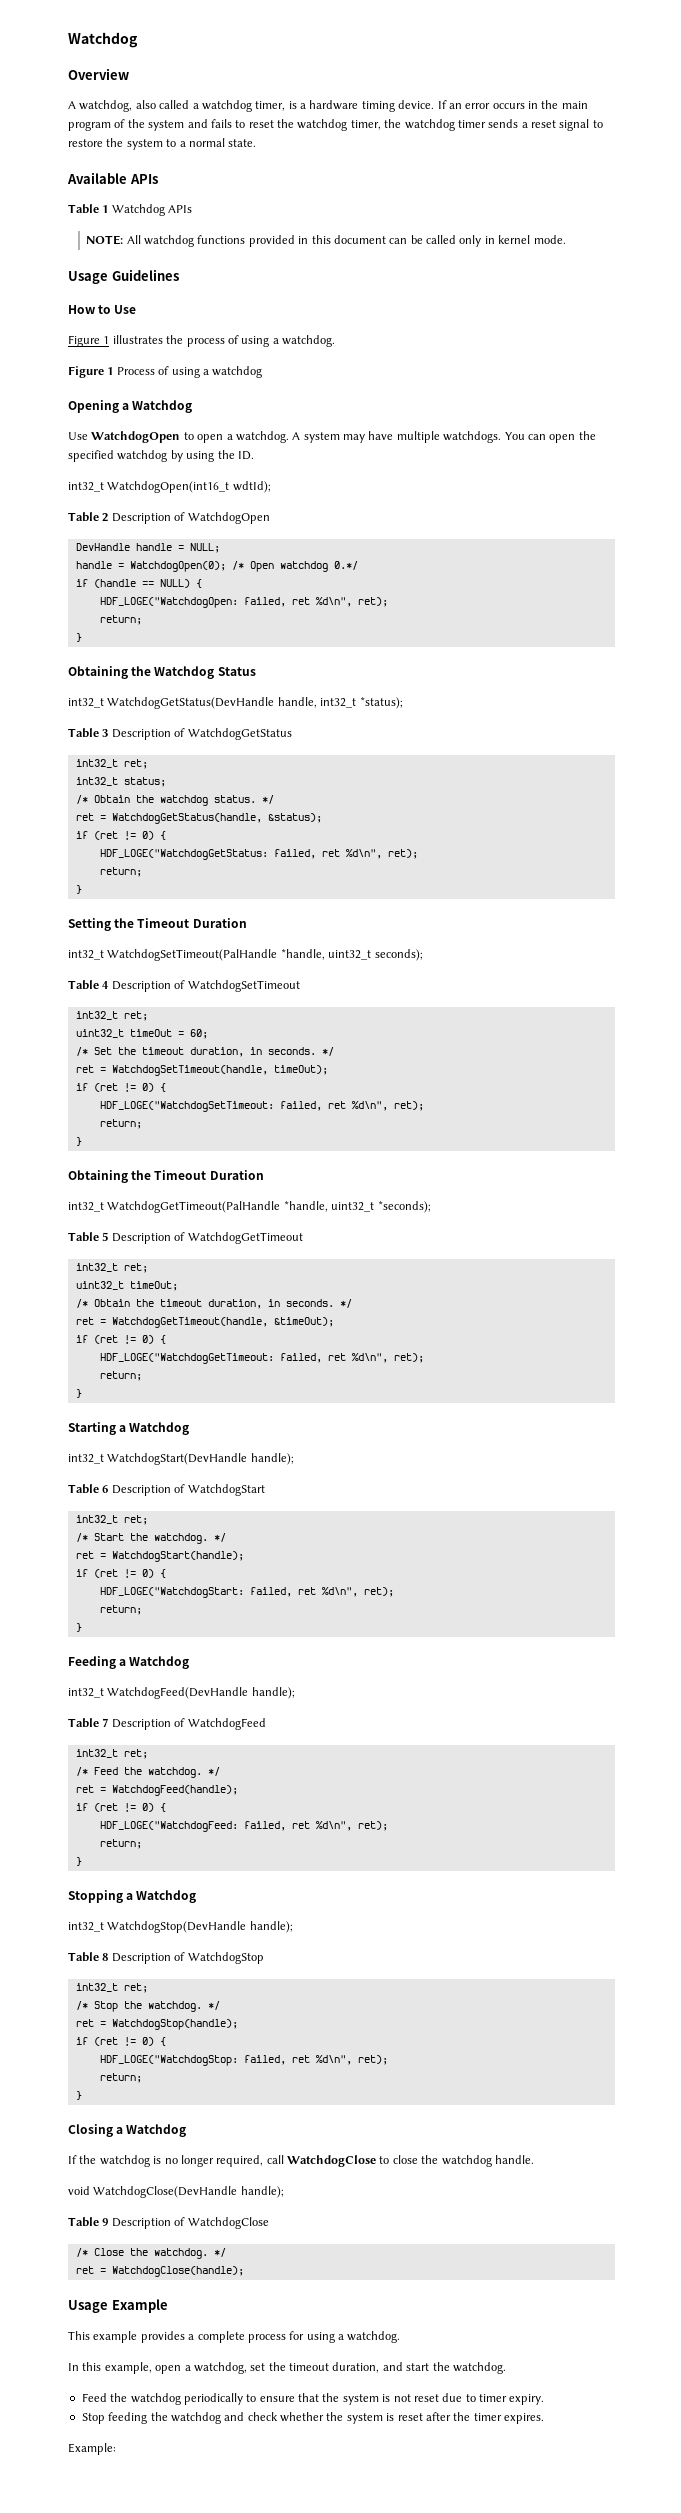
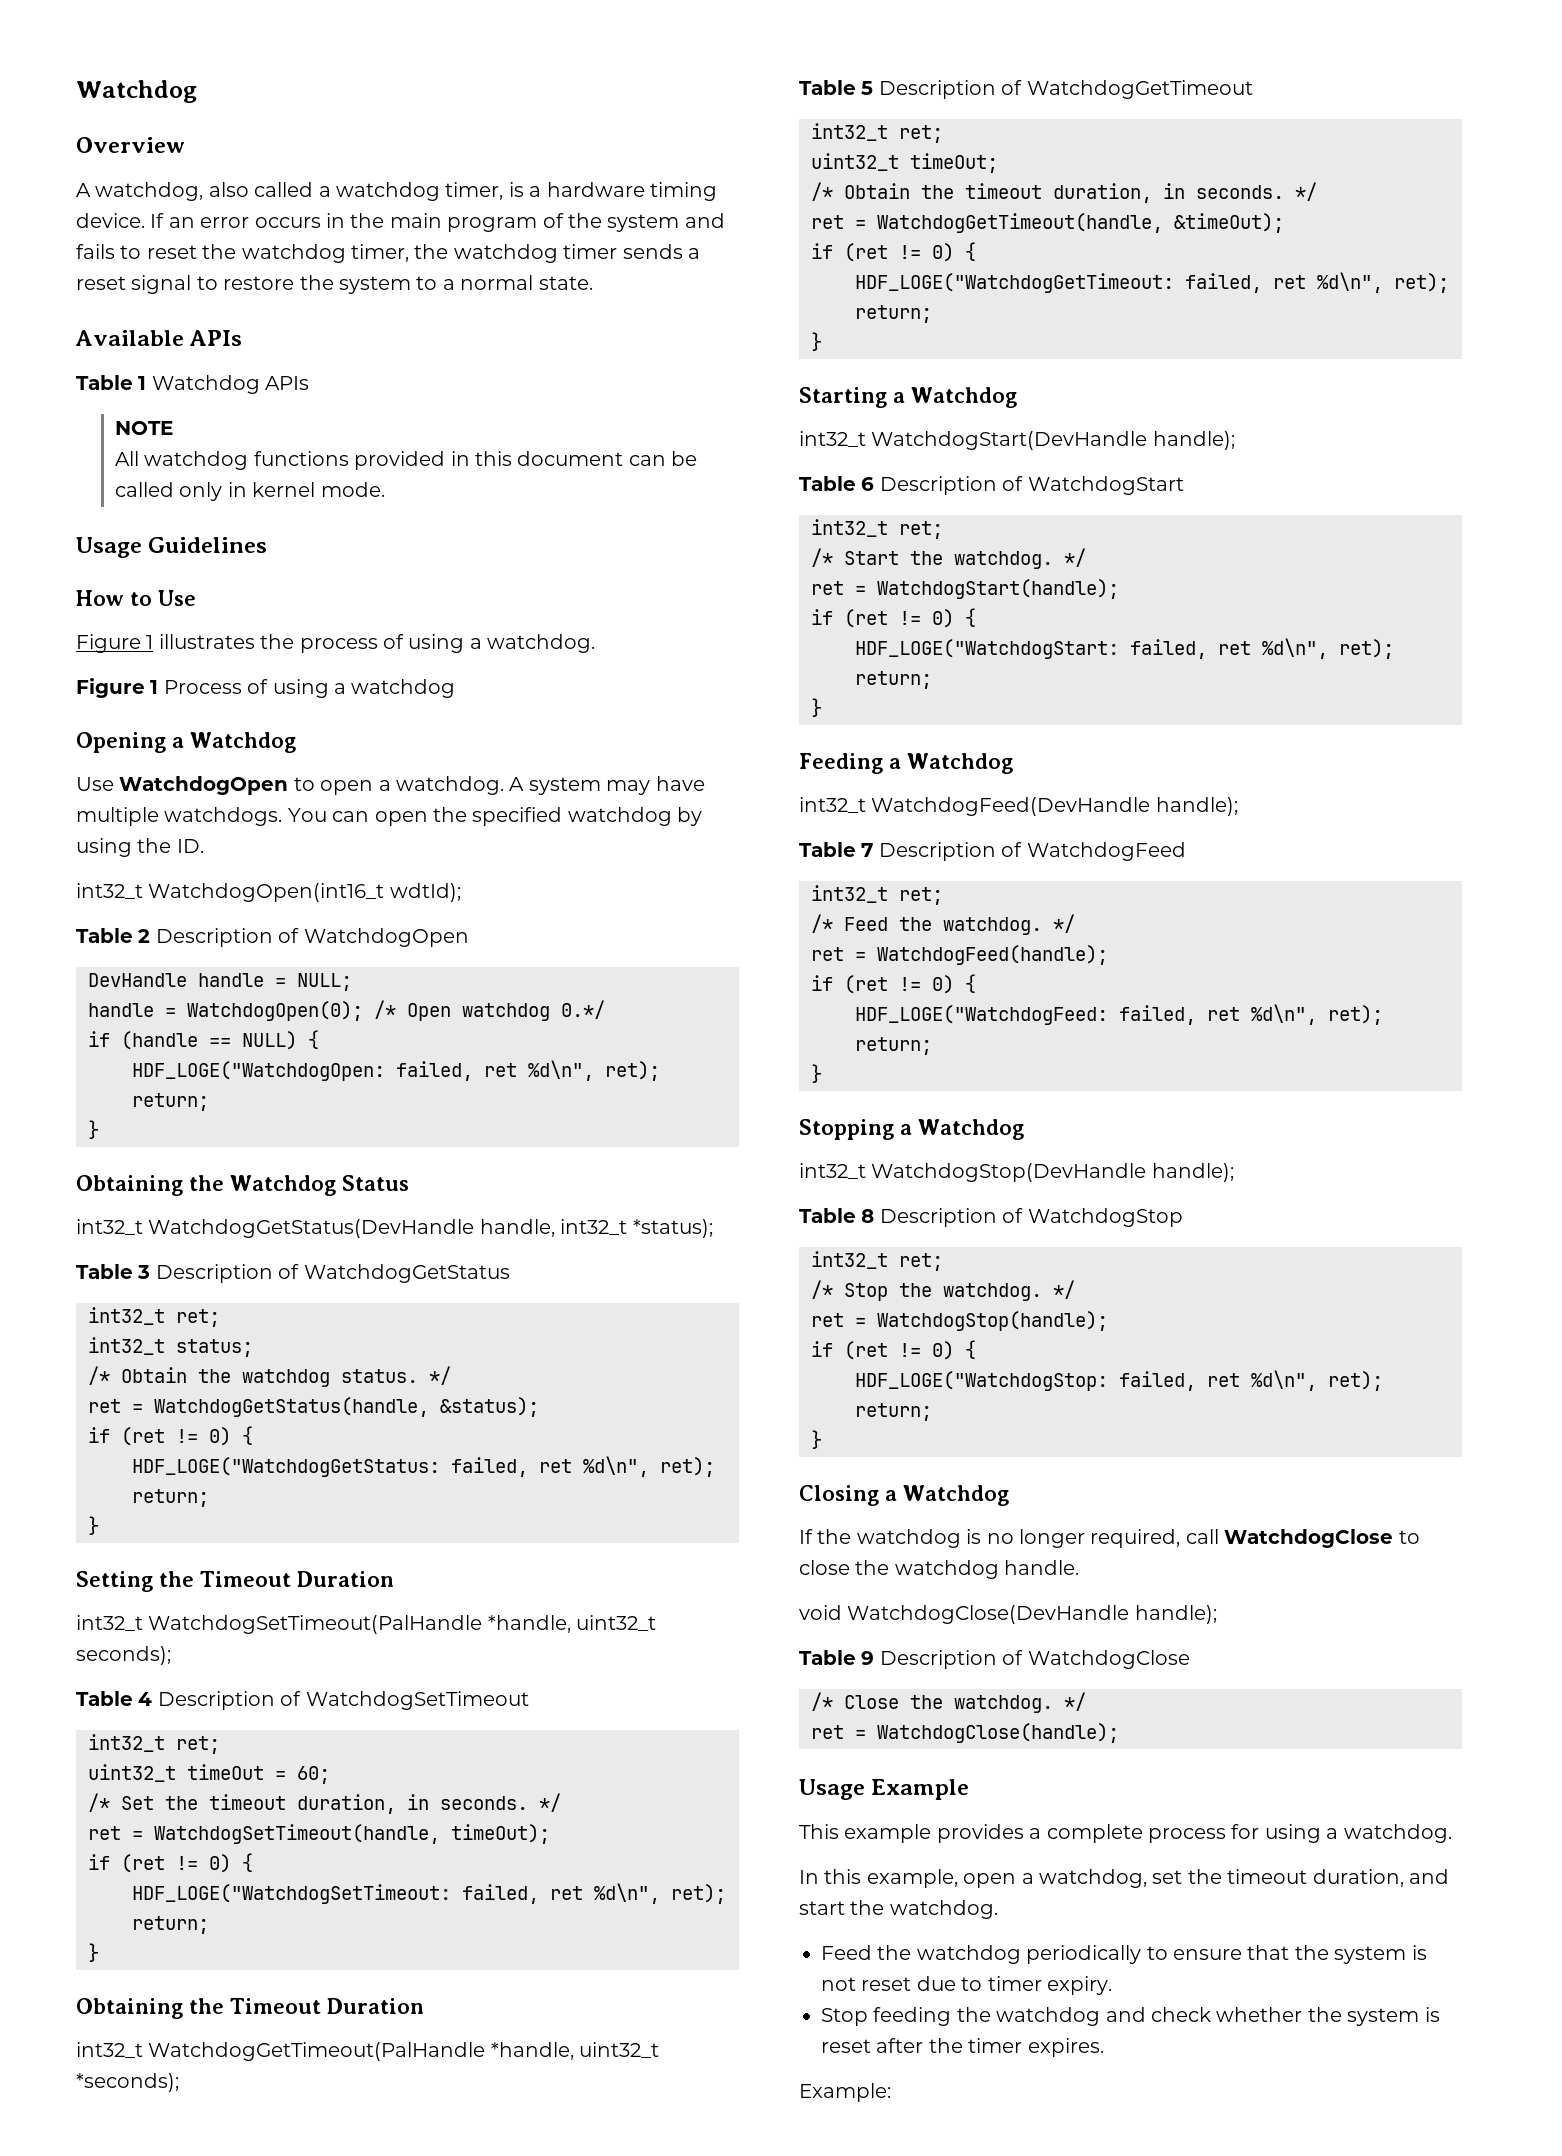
[86,235,124,245] NOTE: -> [115,421,174,435] NOTE //

